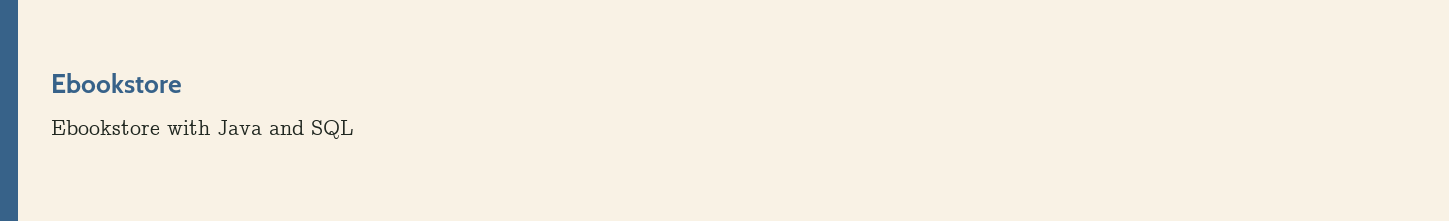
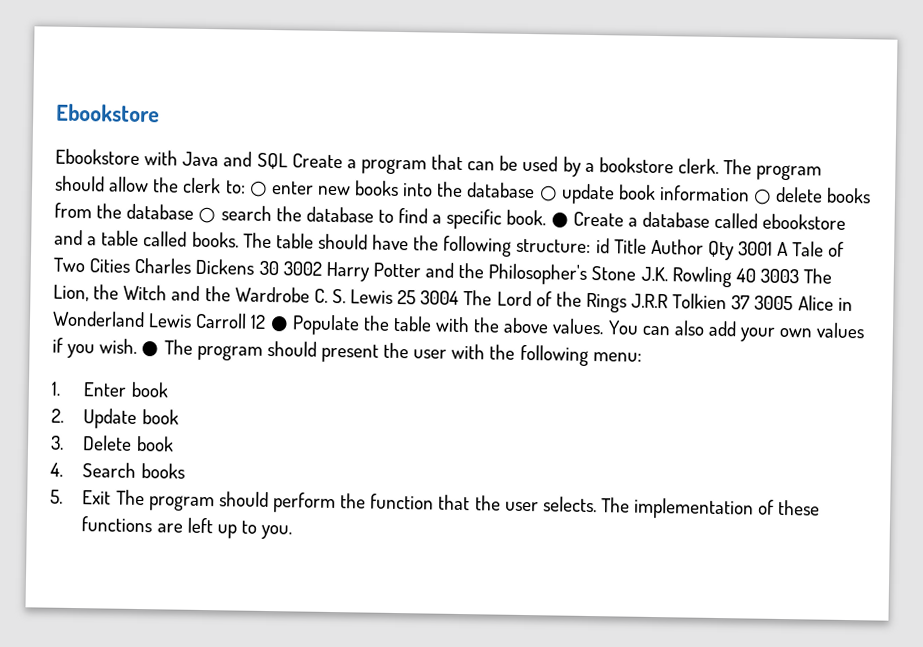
(354, 129) none -> [291,153,823,181] [55,175,872,205] [54,202,847,230] [54,229,845,261] [53,257,833,288] [53,284,853,313] [52,310,866,342] [52,337,642,366] [51,381,169,398] [51,408,179,429] [50,435,174,452] [50,462,185,479] [50,489,821,520] [81,516,293,540] Create a program that can be used by a bookstore clerk. The program should allow the clerk to: ○ enter new books into the database ○ update book information ○ delete books from the database ○ search the database to find a specific book. ● Create a database called ebookstore and a table called books. The table should have the following structure: id Title Author Qty 3001 A Tale of Two Cities Charles Dickens 30 3002 Harry Potter and the Philosopher's Stone J.K. Rowling 40 3003 The Lion, the Witch and the Wardrobe C. S. Lewis 25 3004 The Lord of the Rings J.R.R Tolkien 37 3005 Alice in Wonderland Lewis Carroll 12 ● Populate the table with the above values. You can also add your own values if you wish. ● The program should present the user with the following menu: // 1. Enter book // 2. Update book // 3. Delete book // 4. Search books // 5. Exit The program should perform the function that the user selects. The implementation of these functions are left up to you.

